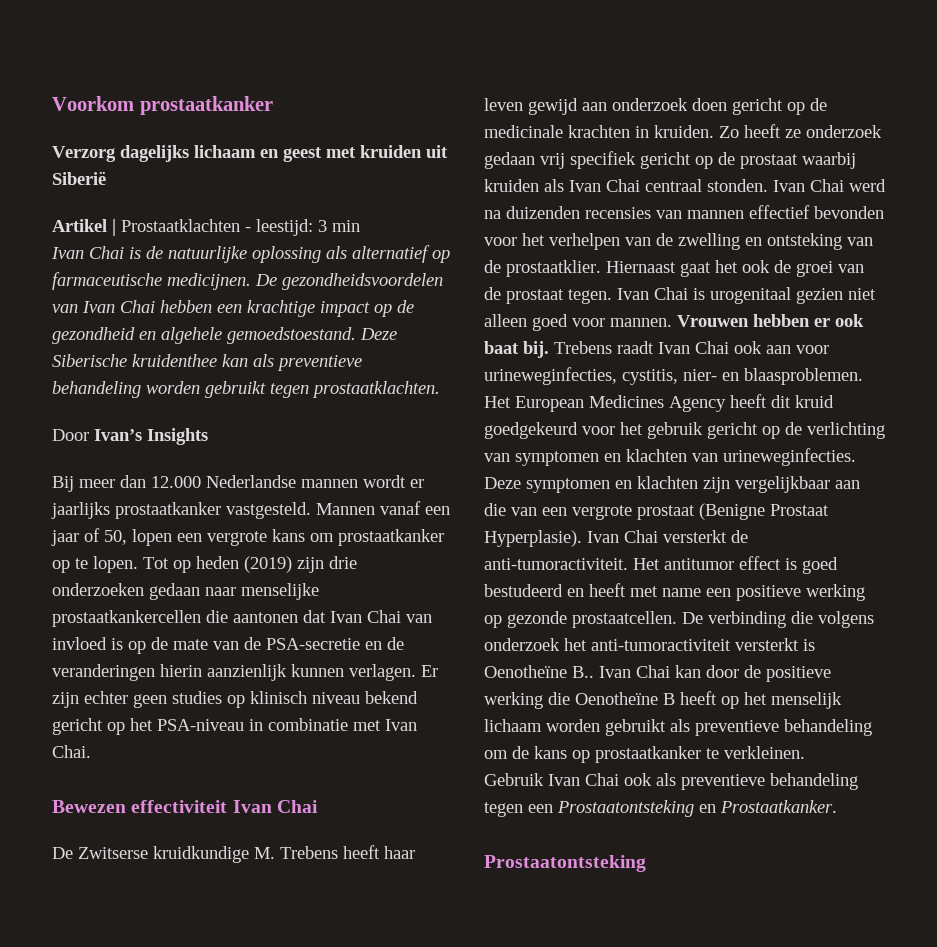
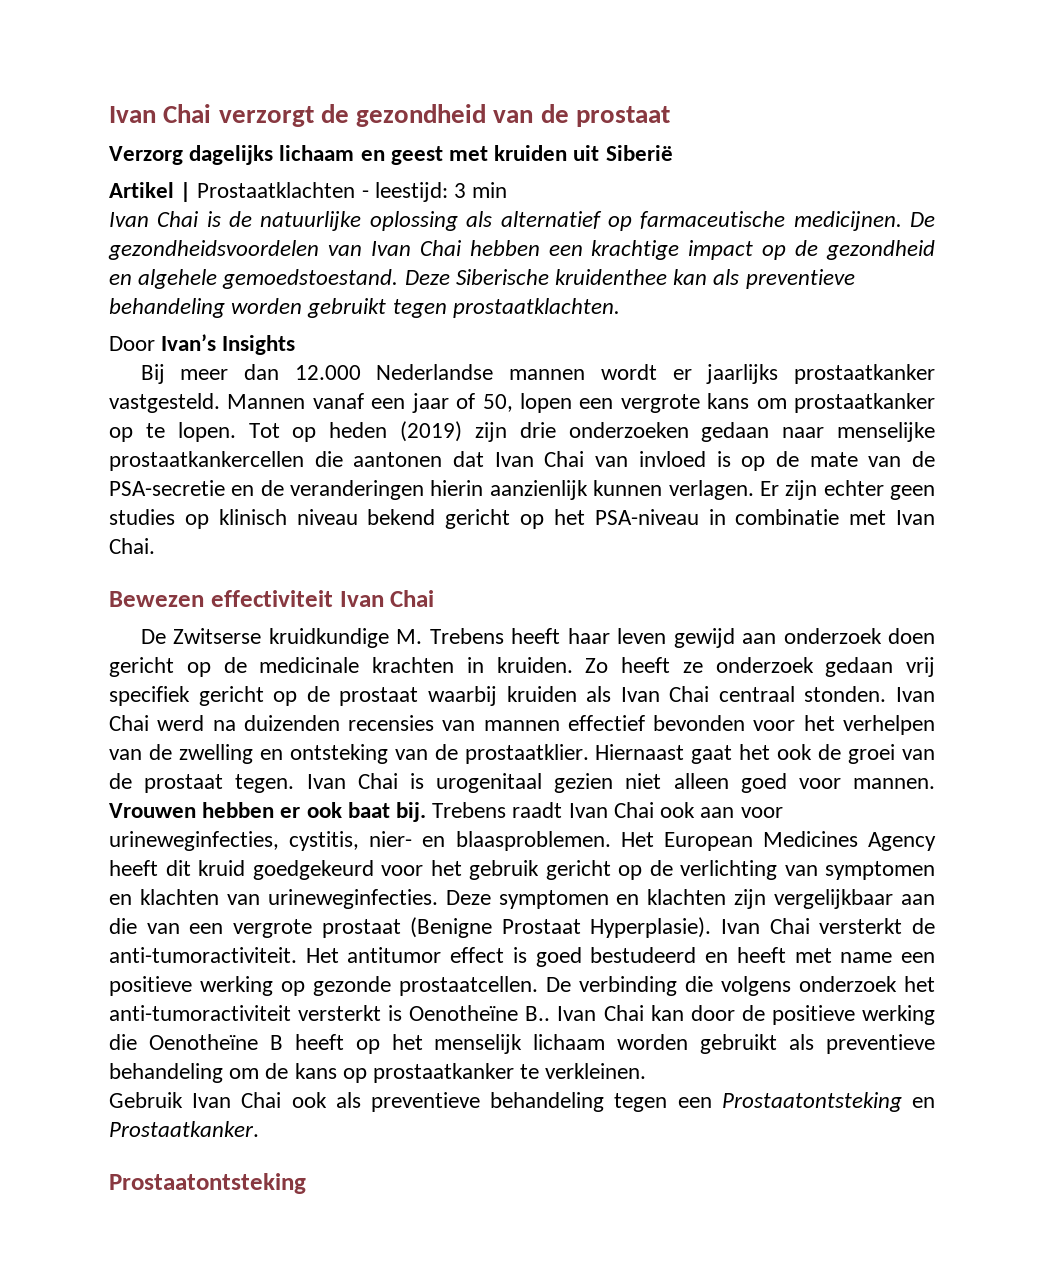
[52,96,273,115] Voorkom prostaatkanker -> [109,104,671,127] Ivan Chai verzorgt de gezondheid van de prostaat

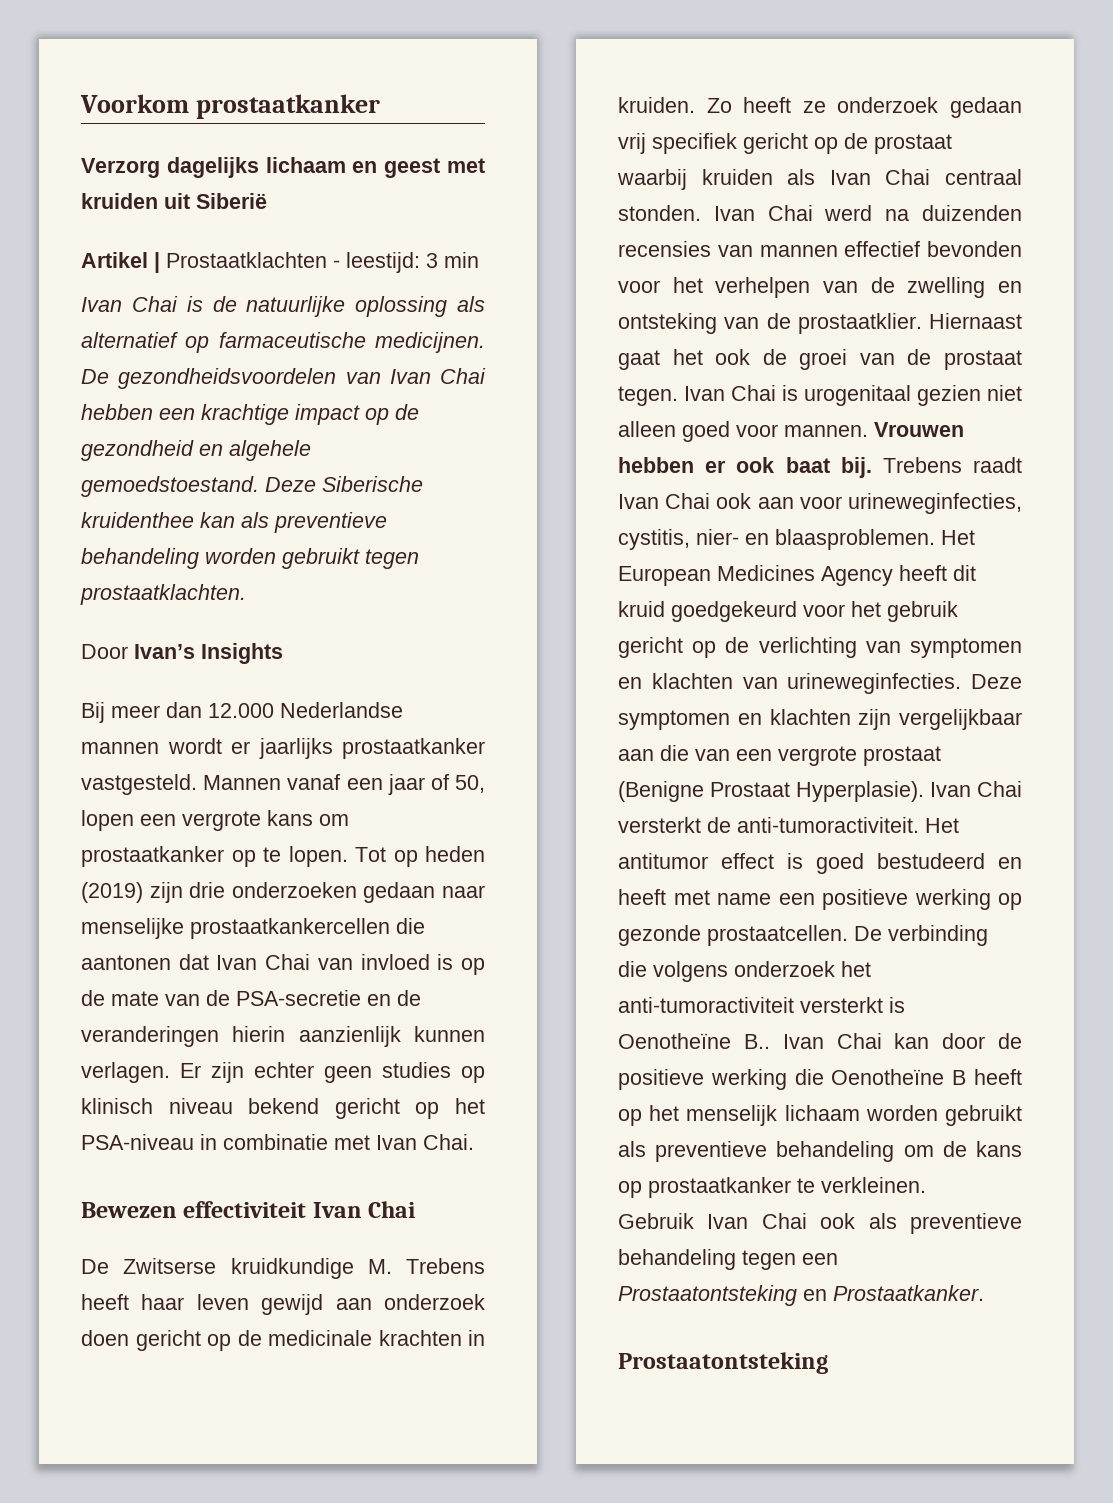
[109,104,671,127] Ivan Chai verzorgt de gezondheid van de prostaat -> [80,94,380,119] Voorkom prostaatkanker

